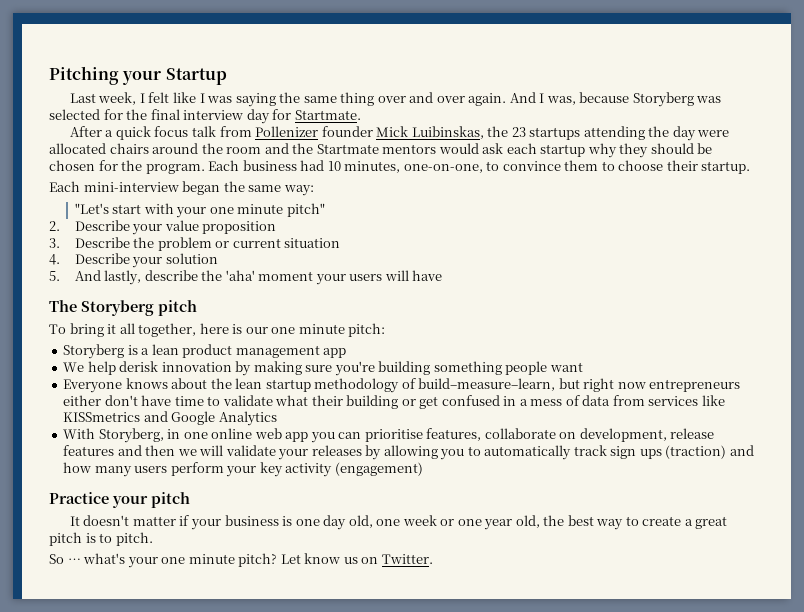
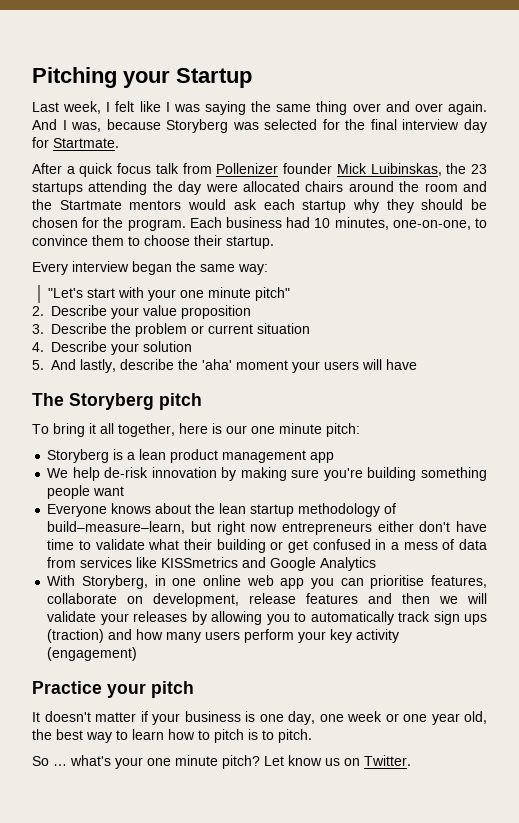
[49,181,179,192] Each mini-interview -> [32,261,129,275] Every interview
[119,361,159,372] derisk -> [104,467,149,478] de-risk
[323,515,373,530] day old, -> [288,711,315,725] day,
[642,516,728,529] create a great -> [132,729,210,740] learn how to

